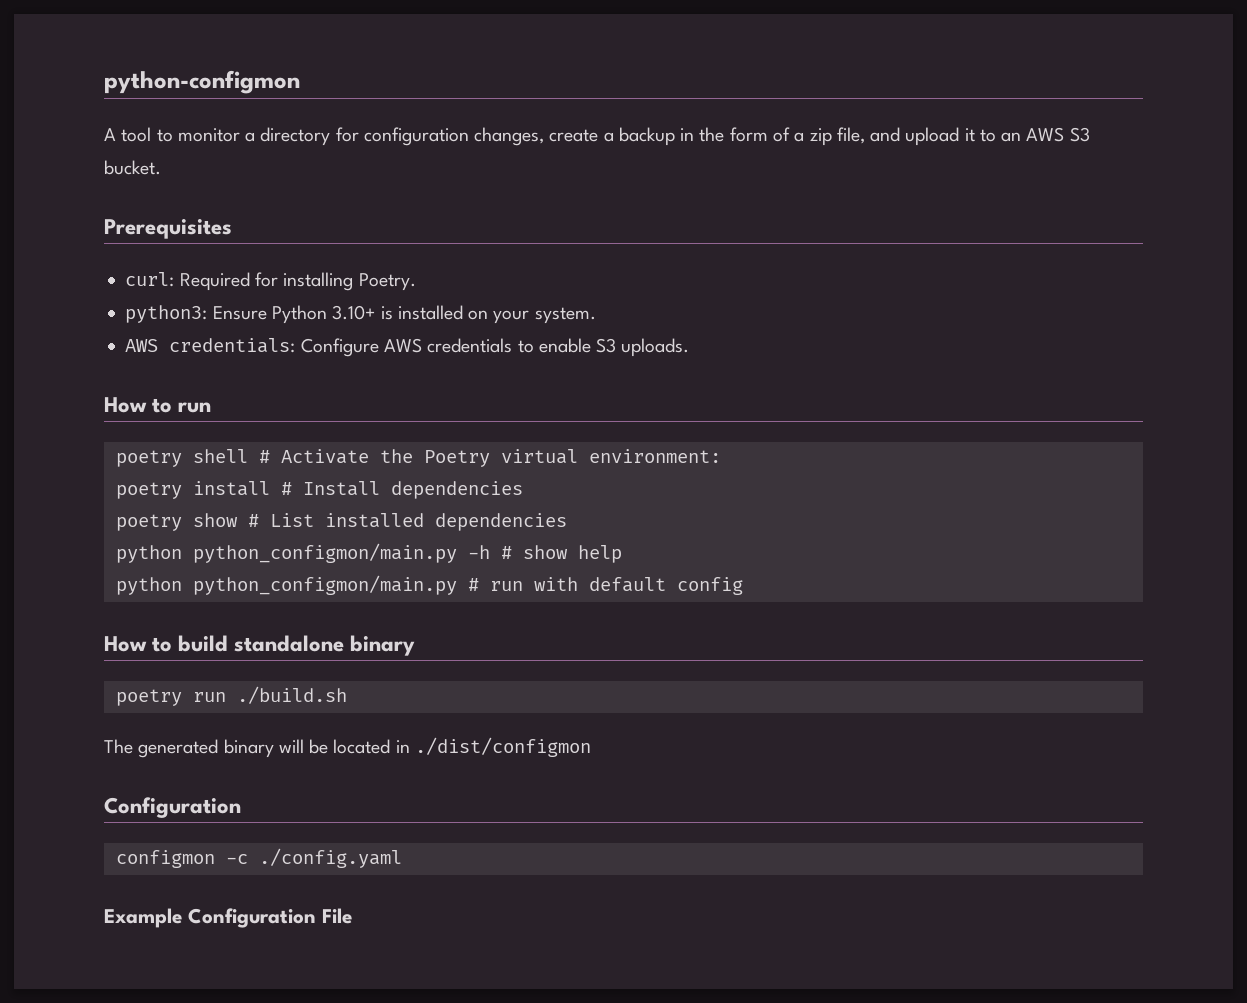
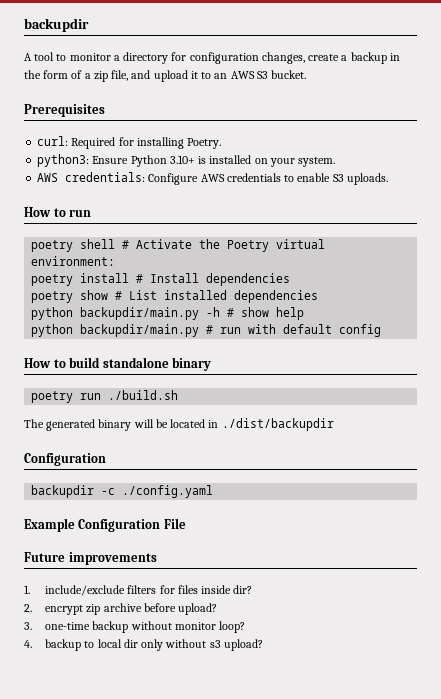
[104,70,300,94] python-configmon -> [24,18,89,32] backupdir
[192,543,457,563] python_configmon/main.py -> [80,307,200,320] backupdir/main.py
[192,575,457,595] python_configmon/main.py -> [80,324,200,337] backupdir/main.py
[414,737,591,757] ./dist/configmon -> [221,418,334,431] ./dist/backupdir
[115,850,215,868] configmon -> [31,485,95,498] backupdir
(352, 916) none -> [24,552,157,565] [24,585,253,596] [24,603,218,615] [24,621,246,633] [24,639,263,651] // Future improvements // 1. include/exclude filters for files inside dir? // 2. encrypt zip archive before upload? // 3. one-time backup without monitor loop? // 4. backup to local dir only without s3 upload?

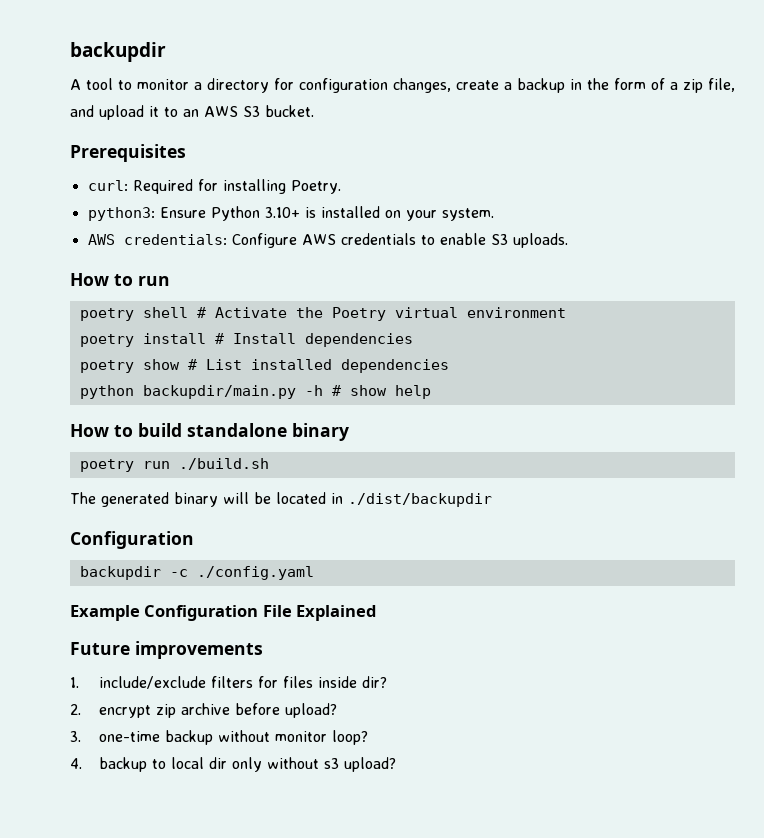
[31,256,116,266] environment: -> [466,307,566,318] environment
[31,324,382,337] // python backupdir/main.py # run with default config -> (431, 392) none
(186, 523) none -> [296,605,377,621] Explained

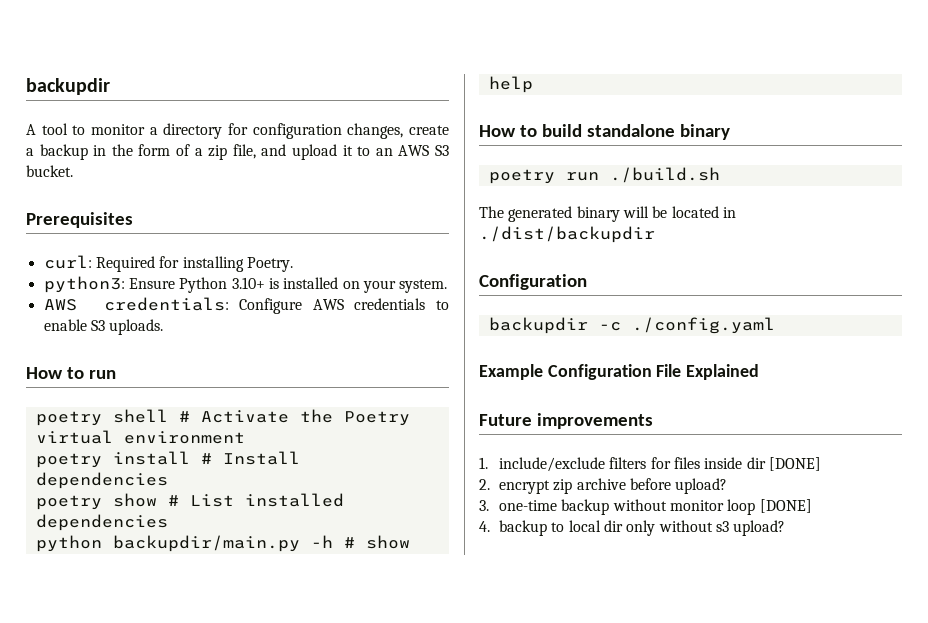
[361,676,387,688] dir? -> [746,457,822,471] dir [DONE]
[331,730,368,745] loop? -> [727,499,812,515] loop [DONE]

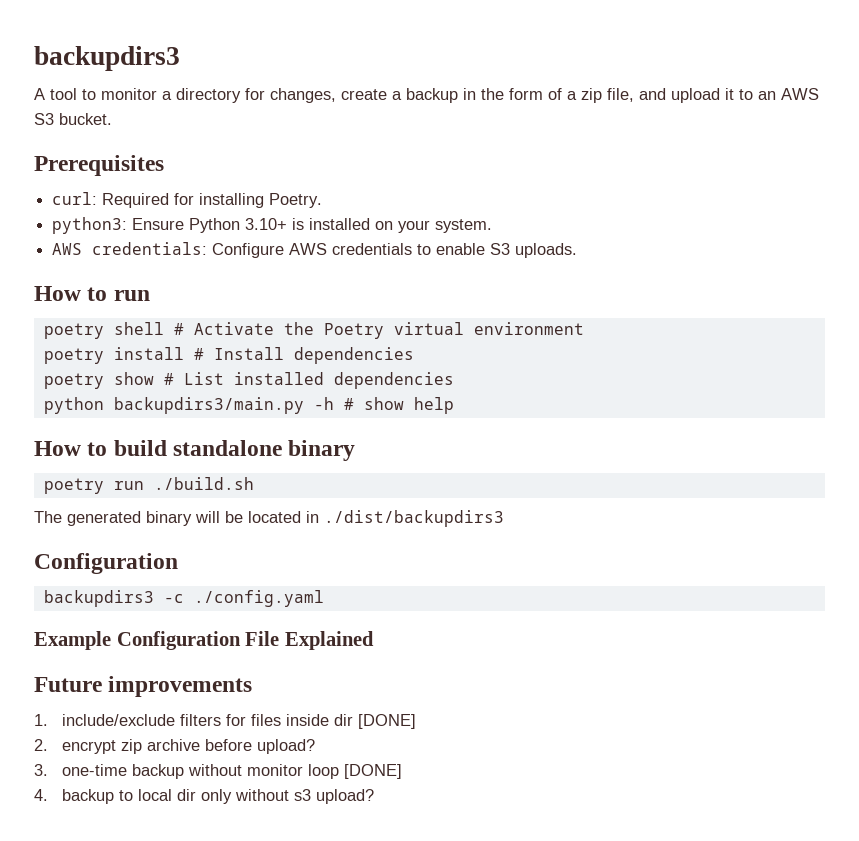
[26,78,110,95] backupdir -> [34,46,180,71] backupdirs3
[252,123,342,139] configuration -> (265, 94) none
[112,535,300,552] backupdir/main.py -> [113,397,304,414] backupdirs3/main.py
[479,226,655,243] ./dist/backupdir -> [324,510,504,527] ./dist/backupdirs3
[488,317,588,334] backupdir -> [43,590,154,607] backupdirs3

